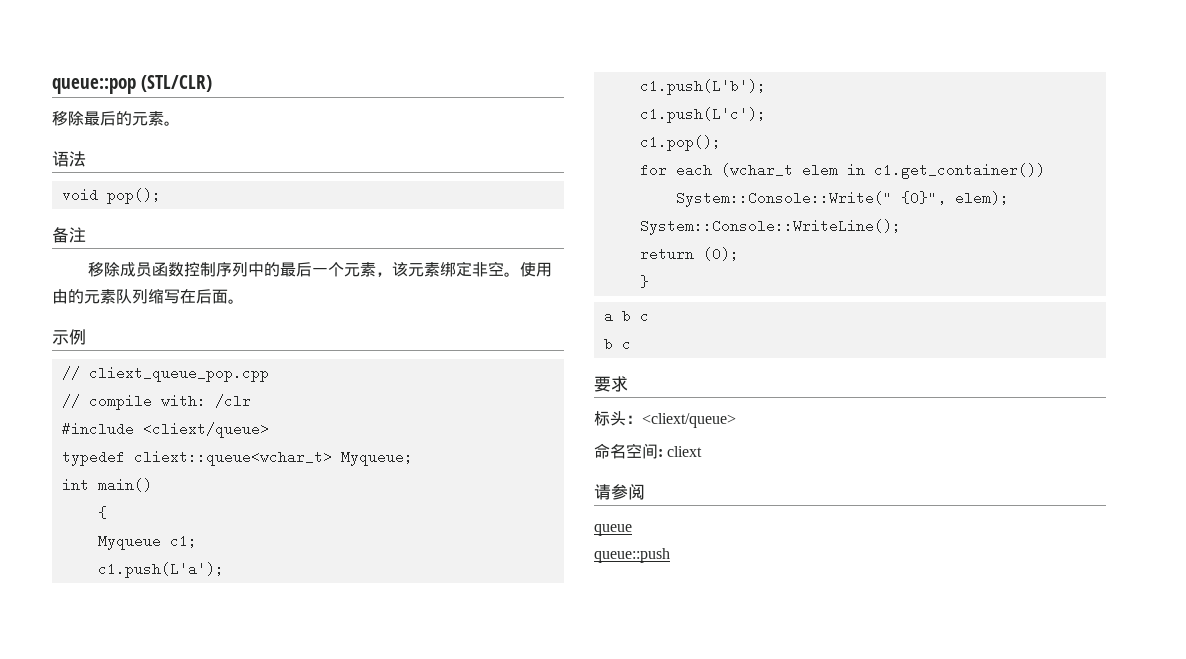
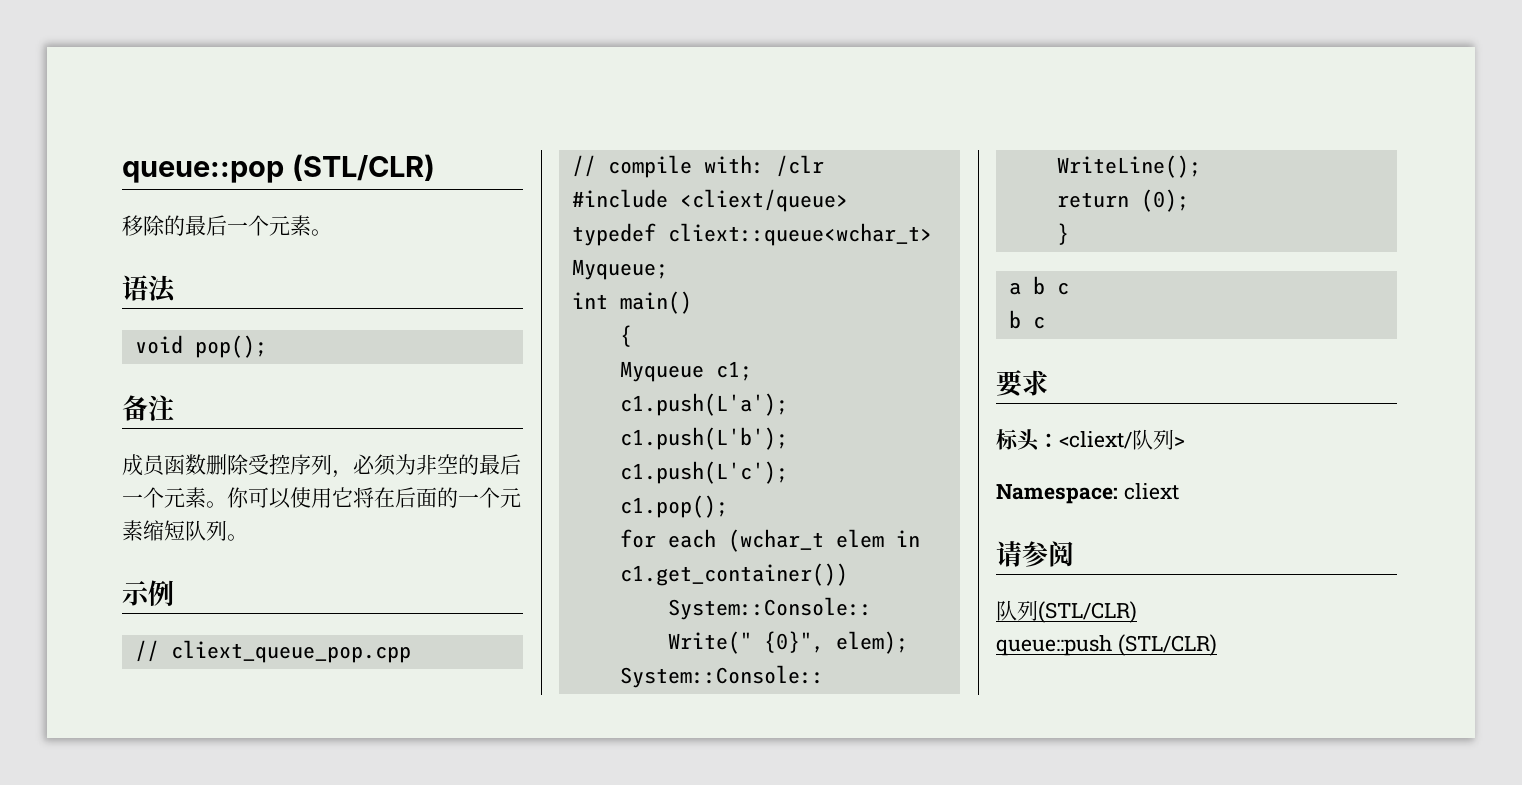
[84,111,132,126] 最后的 -> [164,215,269,236] 的最后一个
[88,262,121,277] 移除 -> (174, 408) none
[184,261,553,277] [52,289,228,304] 控制序列中的最后一个元素，该元素绑定非空。使用由的元素队列缩写在后面 -> [206,454,521,478] [122,487,521,509] [122,520,227,541] 删除受控序列，必须为非空的最后一个元素。你可以使用它将在后面的一个元素缩短队列
[642,413,736,428] [594,443,663,459] <cliext/queue> // 命名空间: -> [1059,429,1185,450] [996,484,1118,504] <cliext/队列> // Namespace:
[594,524,632,536] queue -> [996,600,1137,623] 队列(STL/CLR)
(670, 555) none -> [1117,634,1217,656] (STL/CLR)

